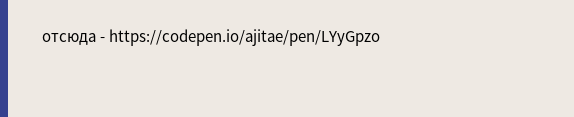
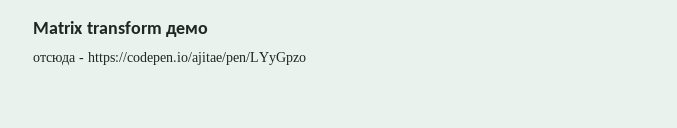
(42, 39) none -> [33,21,209,37] Matrix transform демо //

